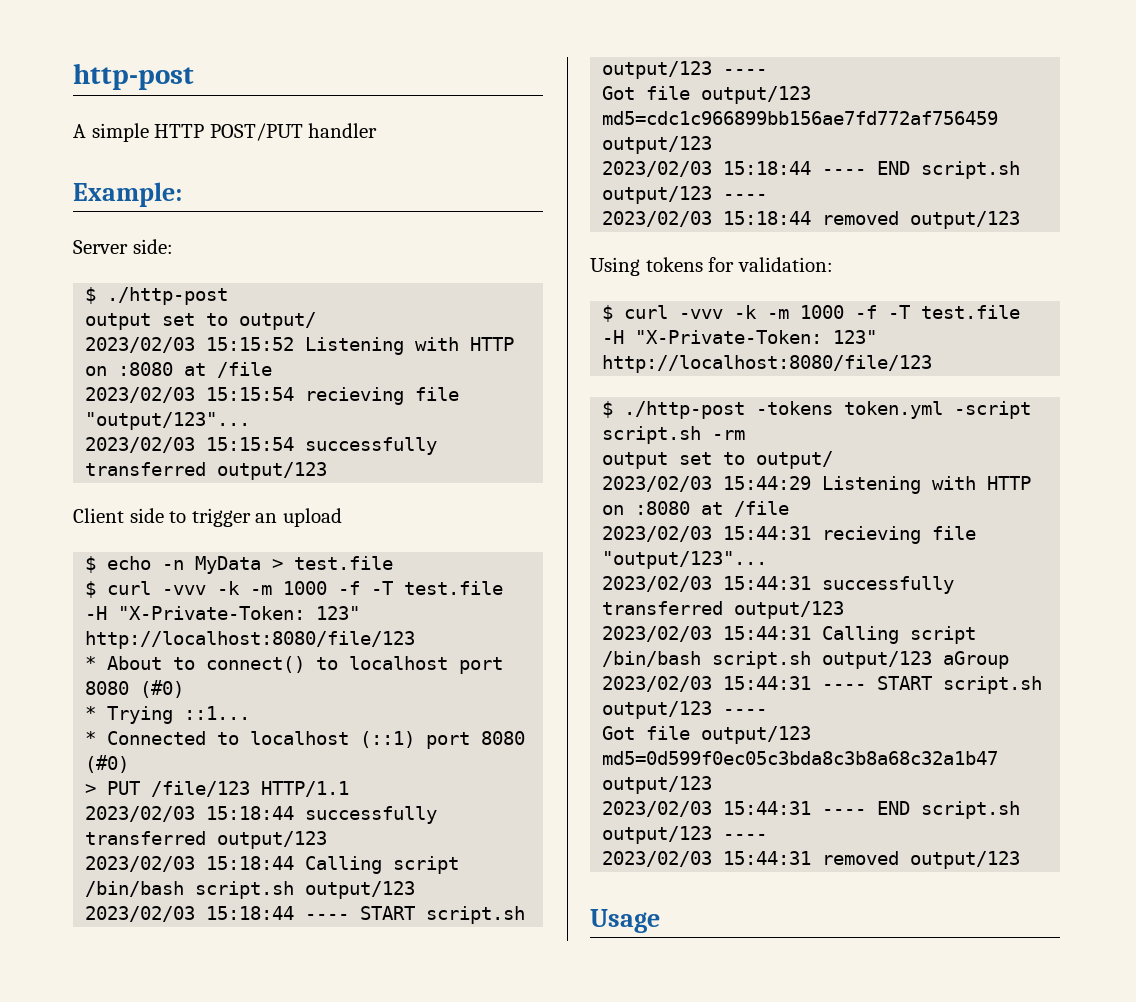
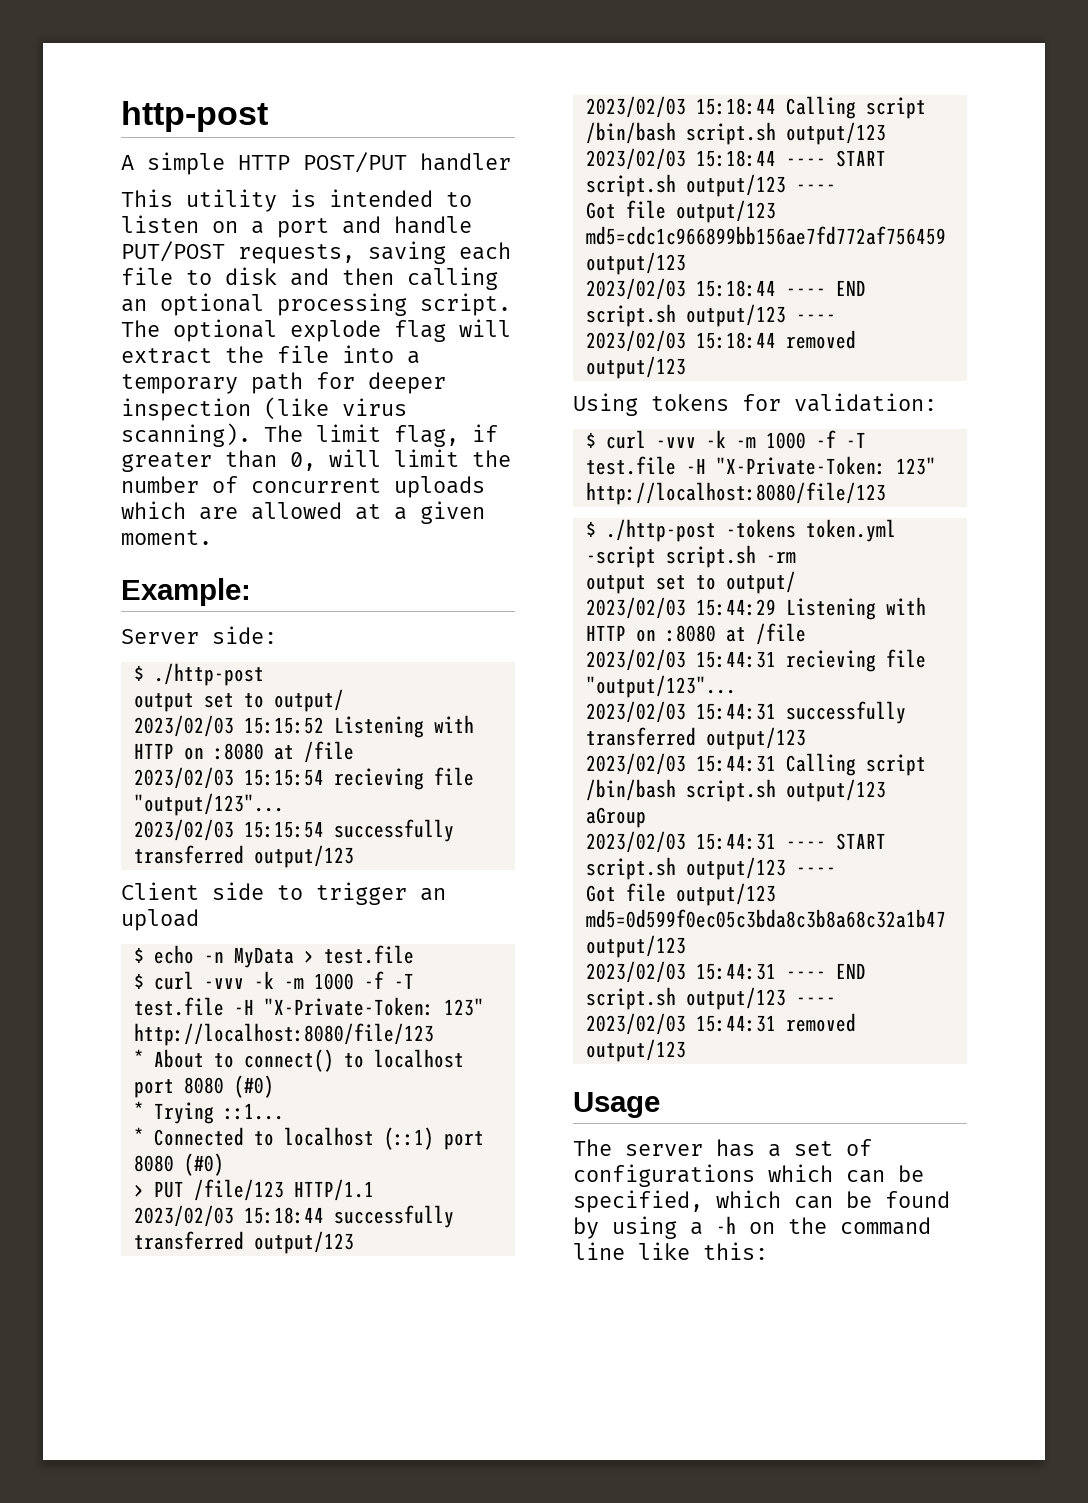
(378, 130) none -> [121,189,472,212] [121,215,472,238] [121,241,511,264] [121,267,498,290] [121,293,511,316] [121,319,511,342] [121,345,420,364] [121,372,446,394] [121,397,407,421] [121,423,498,447] [121,449,511,472] [121,476,485,498] [121,501,485,524] [121,530,212,545] // This utility is intended to listen on a port and handle PUT/POST requests, saving each file to disk and then calling an optional processing script. The optional explode flag will extract the file into a temporary path for deeper inspection (like virus scanning). The limit flag, if greater than 0, will limit the number of concurrent uploads which are allowed at a given moment.
(660, 921) none -> [573,1139,872,1157] [573,1164,924,1187] [573,1190,950,1213] [573,1216,931,1239] [573,1242,768,1260] // The server has a set of configurations which can be specified, which can be found by using a -h on the command line like this:

